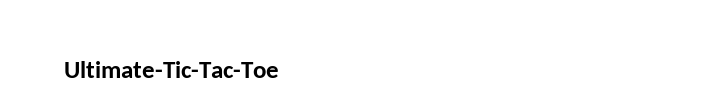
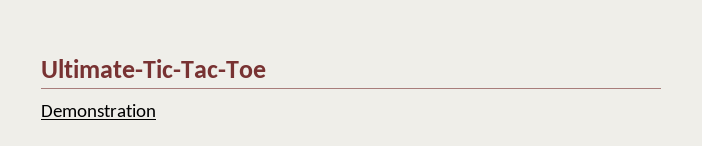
(279, 69) none -> [41,104,156,117] // Demonstration

